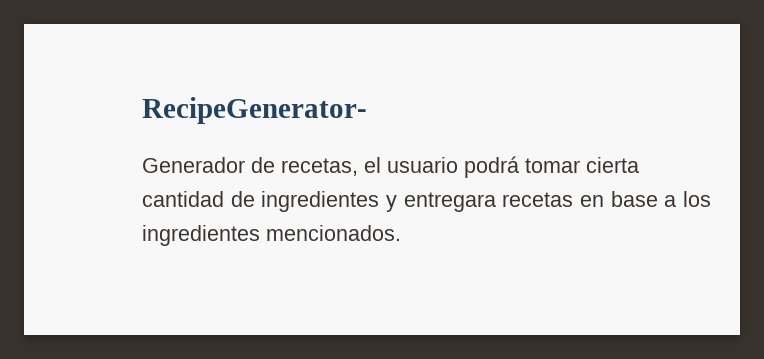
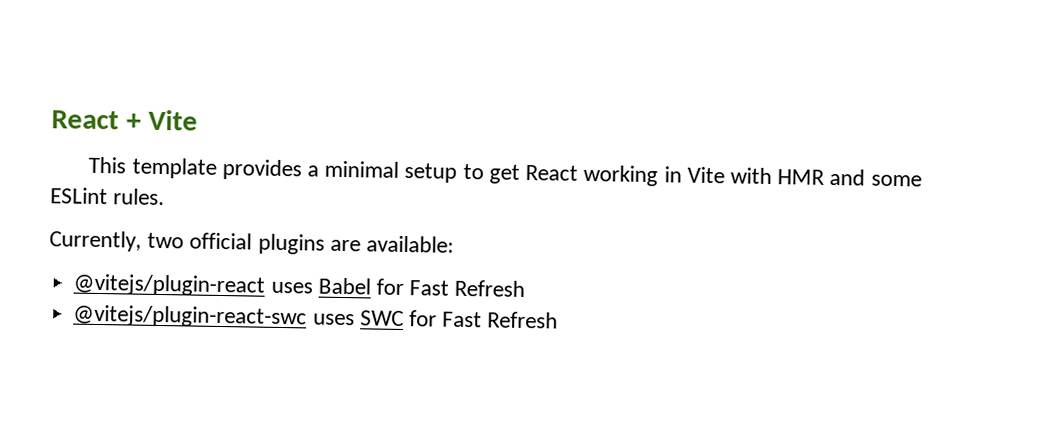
[142,97,367,124] [142,156,639,178] [142,191,711,212] [142,225,401,246] RecipeGenerator- // Generador de recetas, el usuario podrá tomar cierta cantidad de ingredientes y entregara recetas en base a los ingredientes mencionados. -> [51,109,198,131] [88,156,922,187] [50,187,166,206] [49,230,455,255] [73,273,526,297] [73,304,559,329] React + Vite // This template provides a minimal setup to get React working in Vite with HMR and some ESLint rules. // Currently, two official plugins are available: // @vitejs/plugin-react uses Babel for Fast Refresh // @vitejs/plugin-react-swc uses SWC for Fast Refresh

